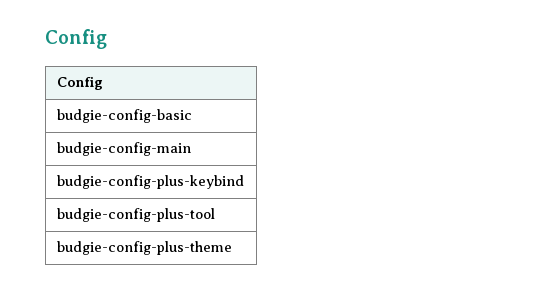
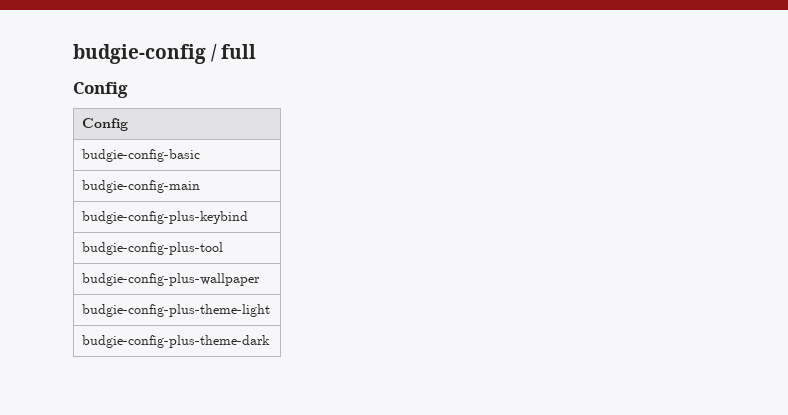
(45, 39) none -> [73,44,257,64] budgie-config / full //
[56,241,232,255] budgie-config-plus-theme -> [82,273,261,286] [82,304,271,317] [82,335,271,348] budgie-config-plus-wallpaper // budgie-config-plus-theme-light // budgie-config-plus-theme-dark

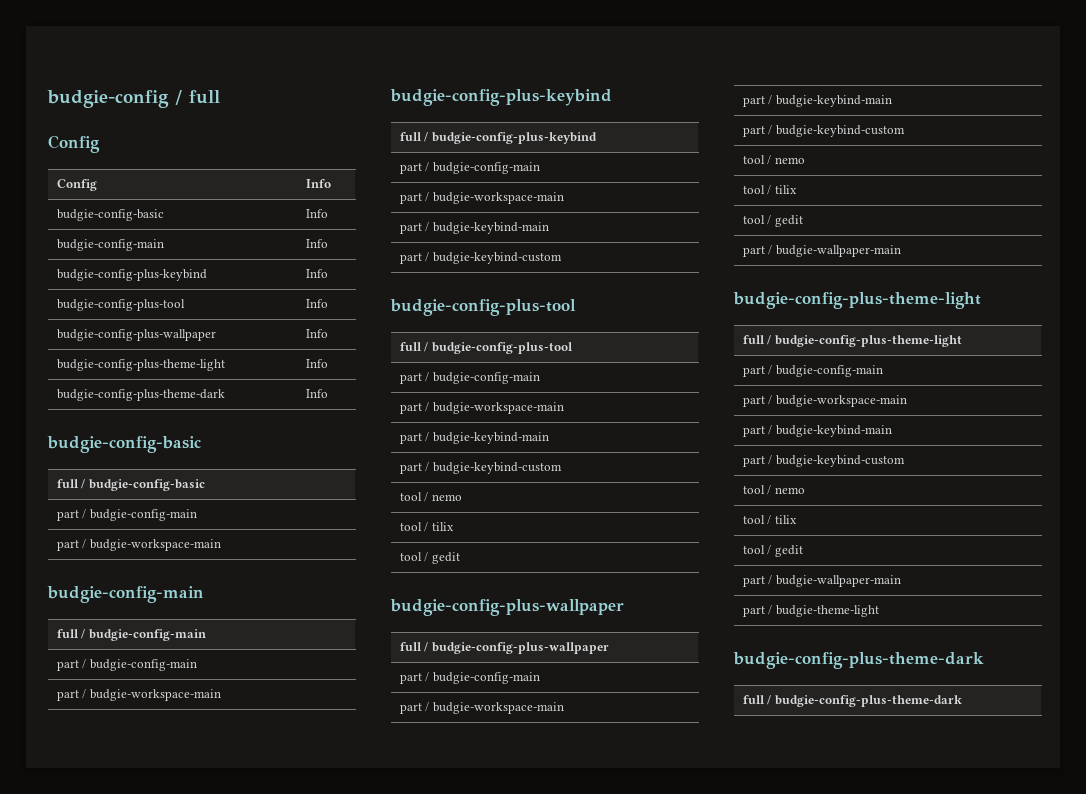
[82,149,201,162] [82,180,201,193] [82,211,249,224] [82,242,224,255] [82,273,261,286] [82,304,271,317] [82,335,271,348] // budgie-config-basic // budgie-config-main // budgie-config-plus-keybind // budgie-config-plus-tool // budgie-config-plus-wallpaper // budgie-config-plus-theme-light // budgie-config-plus-theme-dark -> [305,179,331,188] [56,209,164,221] [305,209,328,218] [56,239,164,251] [305,239,328,248] [56,269,207,281] [305,269,328,278] [56,299,185,311] [305,299,328,308] [56,329,216,341] [305,329,328,338] [56,359,225,371] [305,359,328,368] [56,389,225,401] [305,389,328,398] [47,436,201,453] [56,479,205,491] [56,509,197,521] [56,539,221,551] [47,586,204,603] [56,629,206,641] [56,659,197,671] [56,689,221,701] [390,89,612,106] [399,132,597,144] [399,162,540,174] [399,192,564,204] [399,222,549,234] [399,252,562,264] [390,299,576,316] [399,342,573,354] [399,372,540,384] [399,402,564,414] [399,432,549,444] [399,462,562,474] [399,492,462,502] [399,522,454,532] [399,552,460,564] [390,599,624,616] [399,642,609,654] [399,672,540,684] [399,702,564,714] [742,95,892,107] [742,125,905,137] [742,155,805,165] [742,185,797,195] [742,215,803,227] [742,245,901,257] [733,292,981,309] [742,335,962,347] [742,365,883,377] [742,395,907,407] [742,425,892,437] [742,455,905,467] [742,485,805,495] [742,515,797,525] [742,545,803,557] [742,575,901,587] [742,605,879,617] [733,652,984,669] [742,695,962,707] | Info // budgie-config-basic | Info // budgie-config-main | Info // budgie-config-plus-keybind | Info // budgie-config-plus-tool | Info // budgie-config-plus-wallpaper | Info // budgie-config-plus-theme-light | Info // budgie-config-plus-theme-dark | Info // budgie-config-basic // full / budgie-config-basic // part / budgie-config-main // part / budgie-workspace-main // budgie-config-main // full / budgie-config-main // part / budgie-config-main // part / budgie-workspace-main // budgie-config-plus-keybind // full / budgie-config-plus-keybind // part / budgie-config-main // part / budgie-workspace-main // part / budgie-keybind-main // part / budgie-keybind-custom // budgie-config-plus-tool // full / budgie-config-plus-tool // part / budgie-config-main // part / budgie-workspace-main // part / budgie-keybind-main // part / budgie-keybind-custom // tool / nemo // tool / tilix // tool / gedit // budgie-config-plus-wallpaper // full / budgie-config-plus-wallpaper // part / budgie-config-main // part / budgie-workspace-main // part / budgie-keybind-main // part / budgie-keybind-custom // tool / nemo // tool / tilix // tool / gedit // part / budgie-wallpaper-main // budgie-config-plus-theme-light // full / budgie-config-plus-theme-light // part / budgie-config-main // part / budgie-workspace-main // part / budgie-keybind-main // part / budgie-keybind-custom // tool / nemo // tool / tilix // tool / gedit // part / budgie-wallpaper-main // part / budgie-theme-light // budgie-config-plus-theme-dark // full / budgie-config-plus-theme-dark

